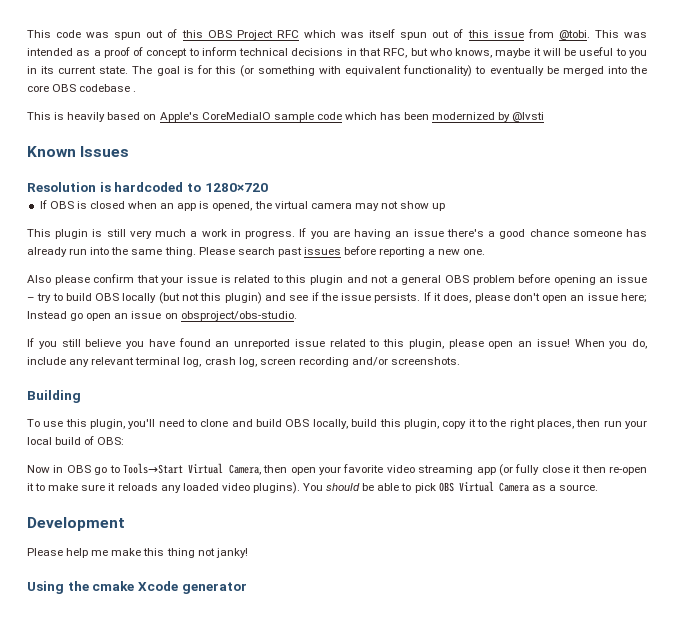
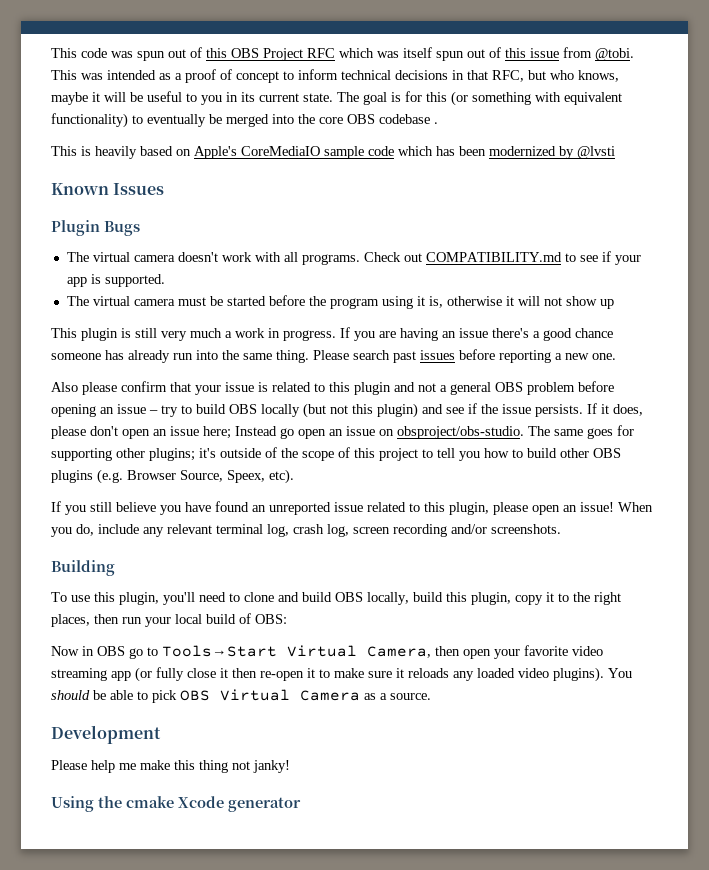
[27,182,268,192] [39,200,379,211] Resolution is hardcoded to 1280×720 // If OBS is closed when an app is opened, the virtual camera may -> [51,220,140,236] [66,251,641,265] [66,274,165,287] [66,295,540,309] Plugin Bugs // The virtual camera doesn't work with all programs. Check out COMPATIBILITY.md to see if your app is supported. // The virtual camera must be started before the program using it is, otherwise it will
(297, 316) none -> [528,425,634,439] [51,447,621,461] [51,469,294,484] The same goes for supporting other plugins; it's outside of the scope of this project to tell you how to build other OBS plugins (e.g. Browser Source, Speex, etc).

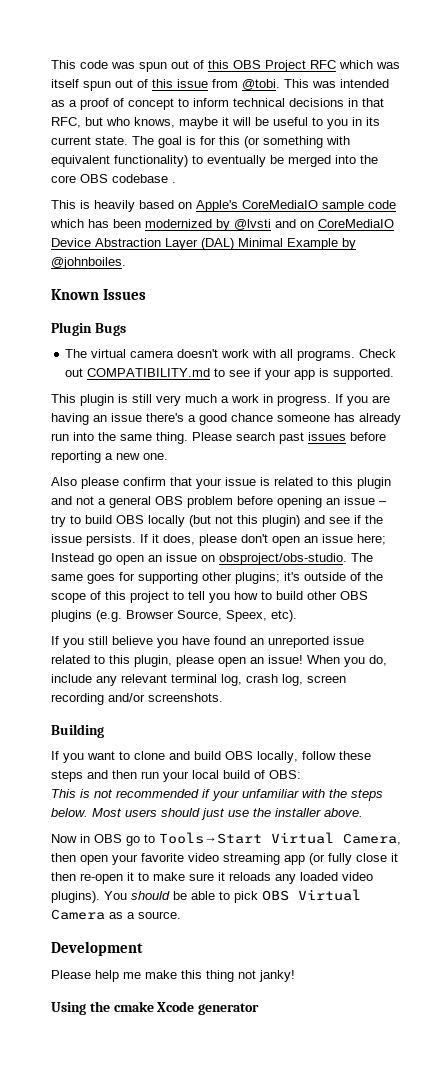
(615, 152) none -> [275,219,394,228] [51,238,356,250] [51,257,126,269] and on CoreMediaIO Device Abstraction Layer (DAL) Minimal Example by @johnboiles.
[66,295,614,309] // The virtual camera must be started before the program using it is, otherwise it will not show up -> (395, 374) none
[51,592,226,605] To use this plugin, you'll need -> [51,751,115,763] If you want
[413,592,621,605] [51,614,90,627] build this plugin, copy it to the right places, -> [302,751,371,760] [51,770,108,782] follow these steps and
(287, 619) none -> [51,789,383,801] [51,808,363,820] // This is not recommended if your unfamiliar with the steps below. Most users should just use the installer above.

